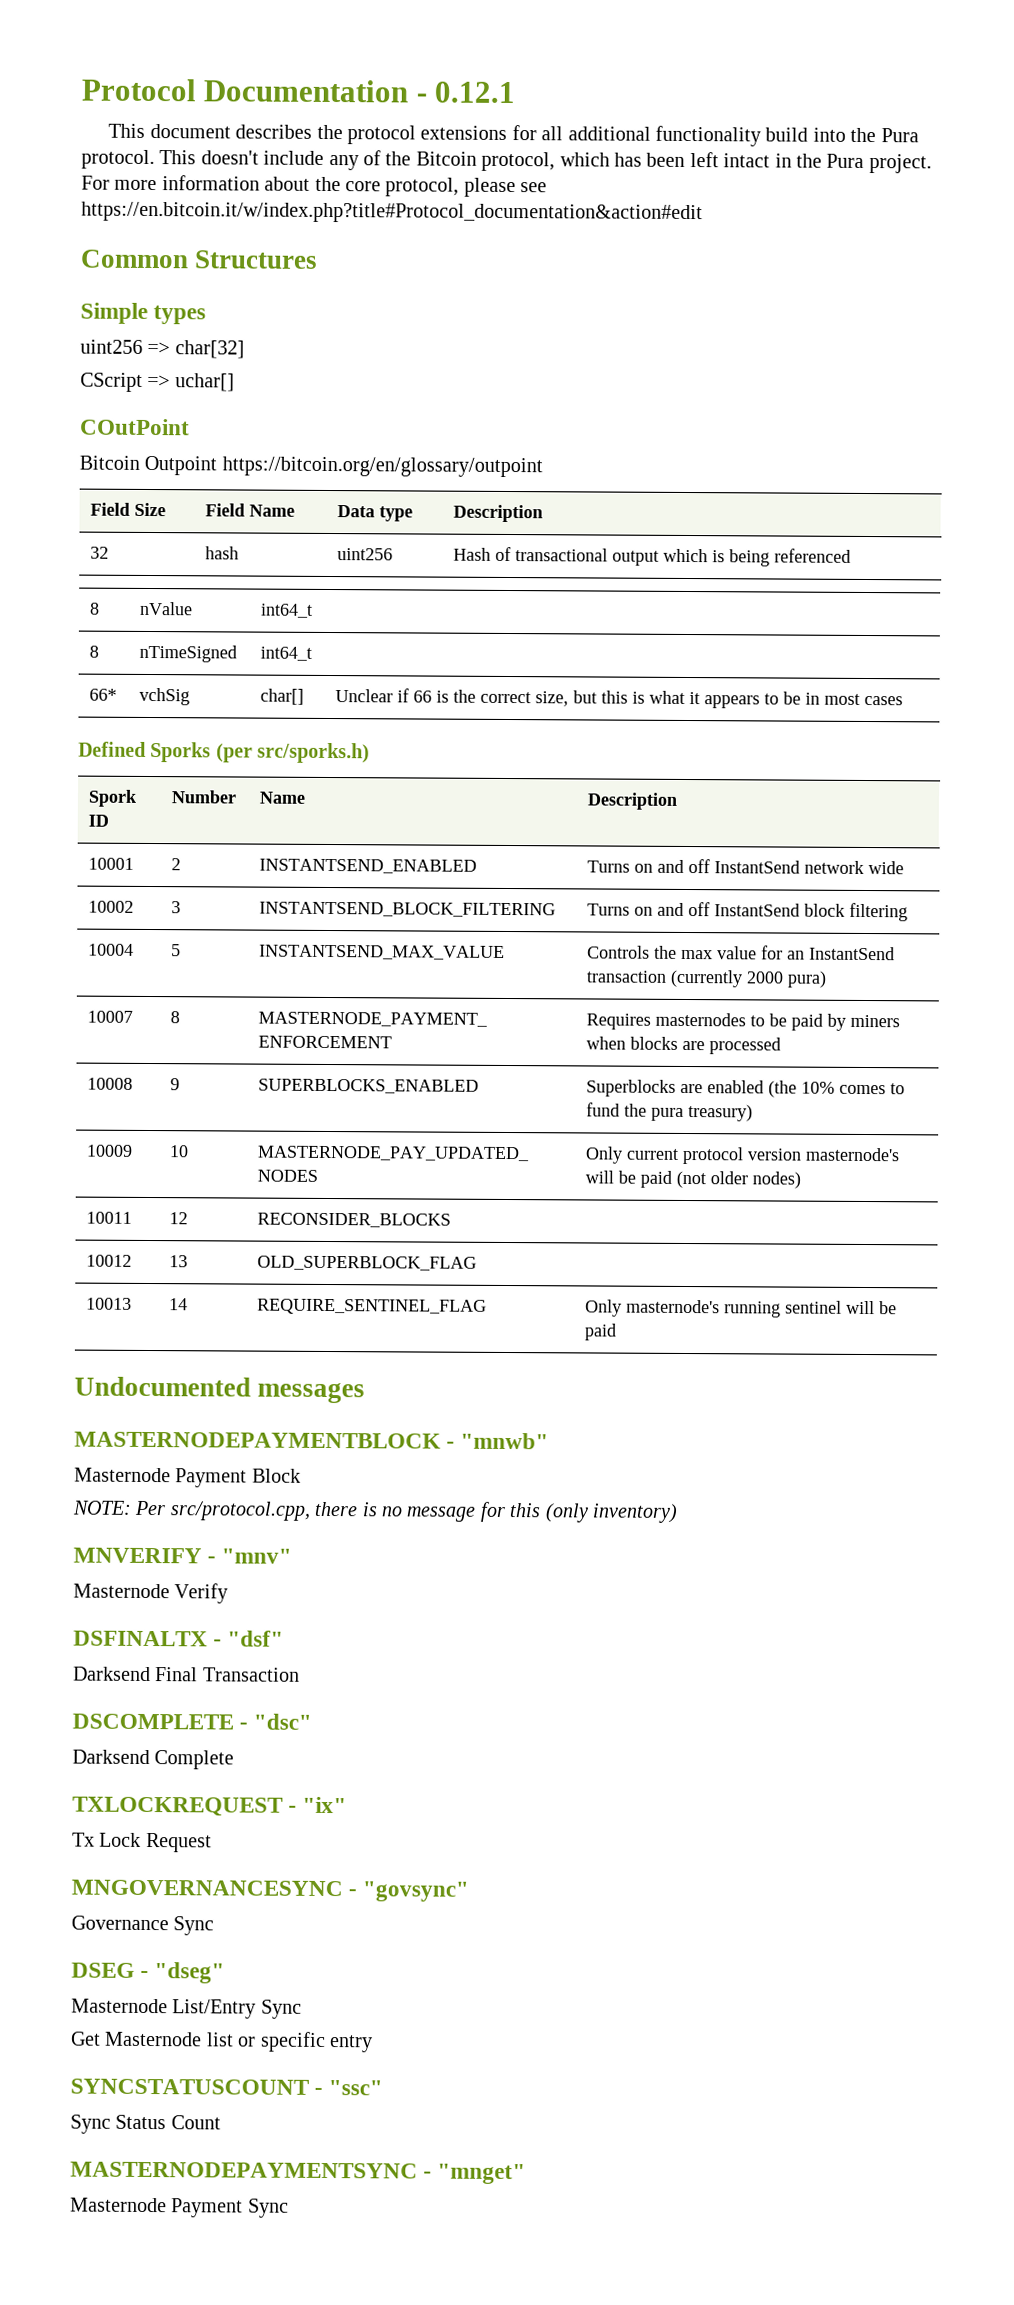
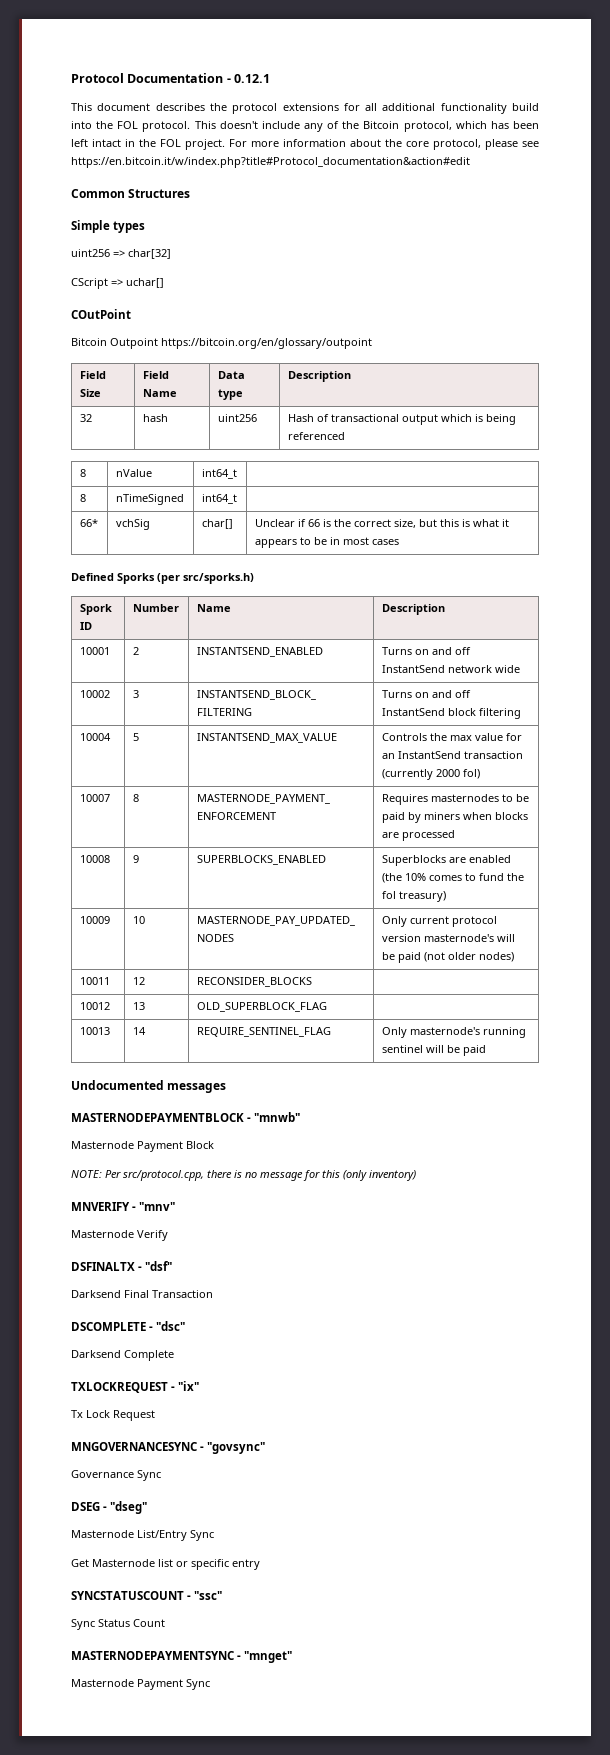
[880,128,919,143] Pura -> [117,121,139,129] FOL
[826,153,865,168] Pura -> [160,139,181,147] FOL
[787,970,828,988] pura) -> [462,769,480,779] fol)
[651,1107,685,1121] pura -> [381,891,396,899] fol

